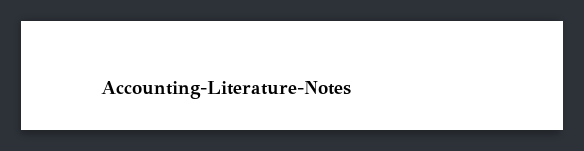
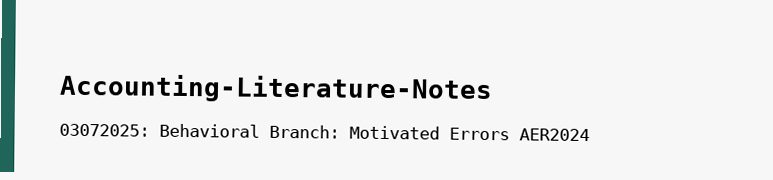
(351, 90) none -> [59,123,590,142] // 03072025: Behavioral Branch: Motivated Errors AER2024

